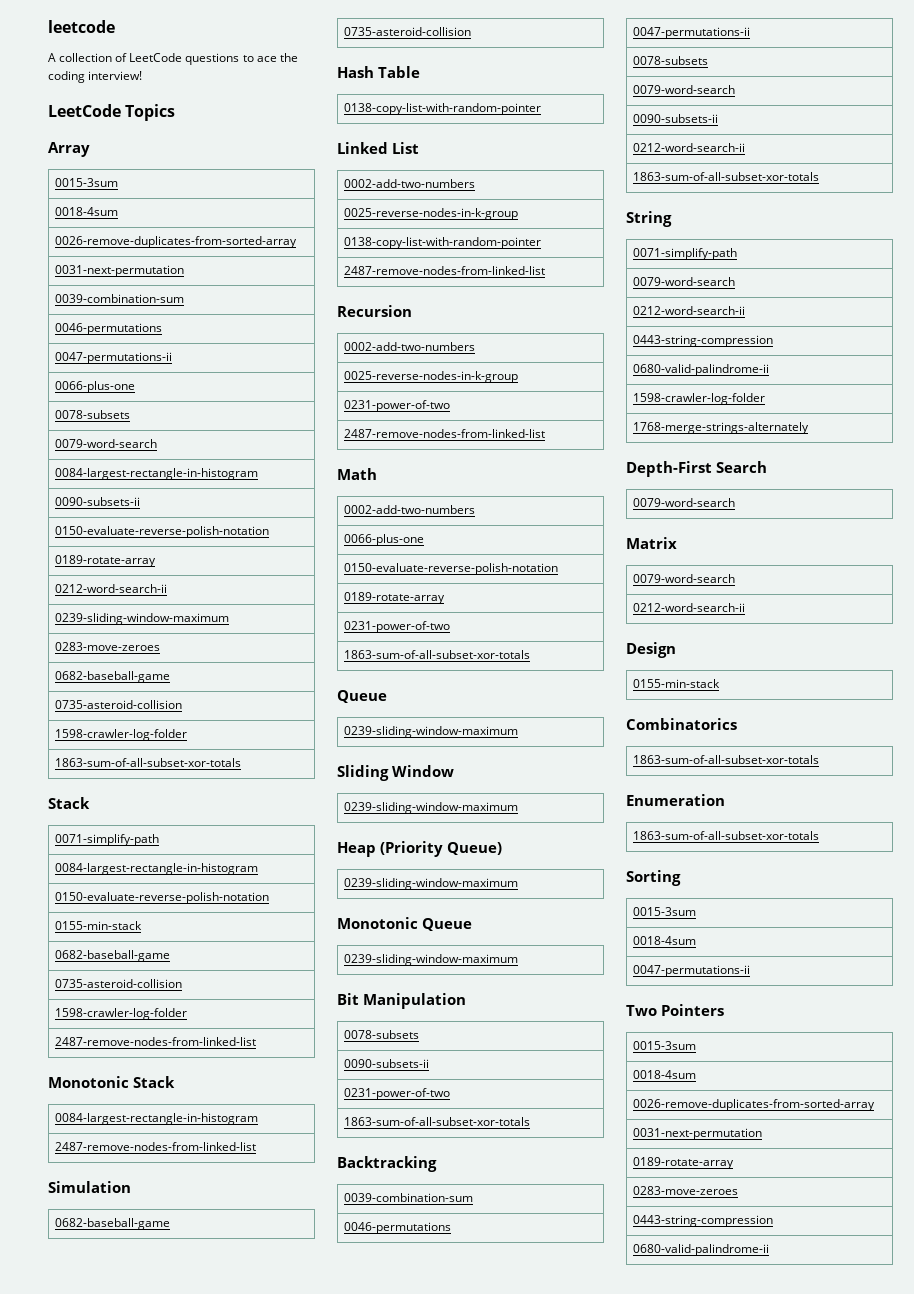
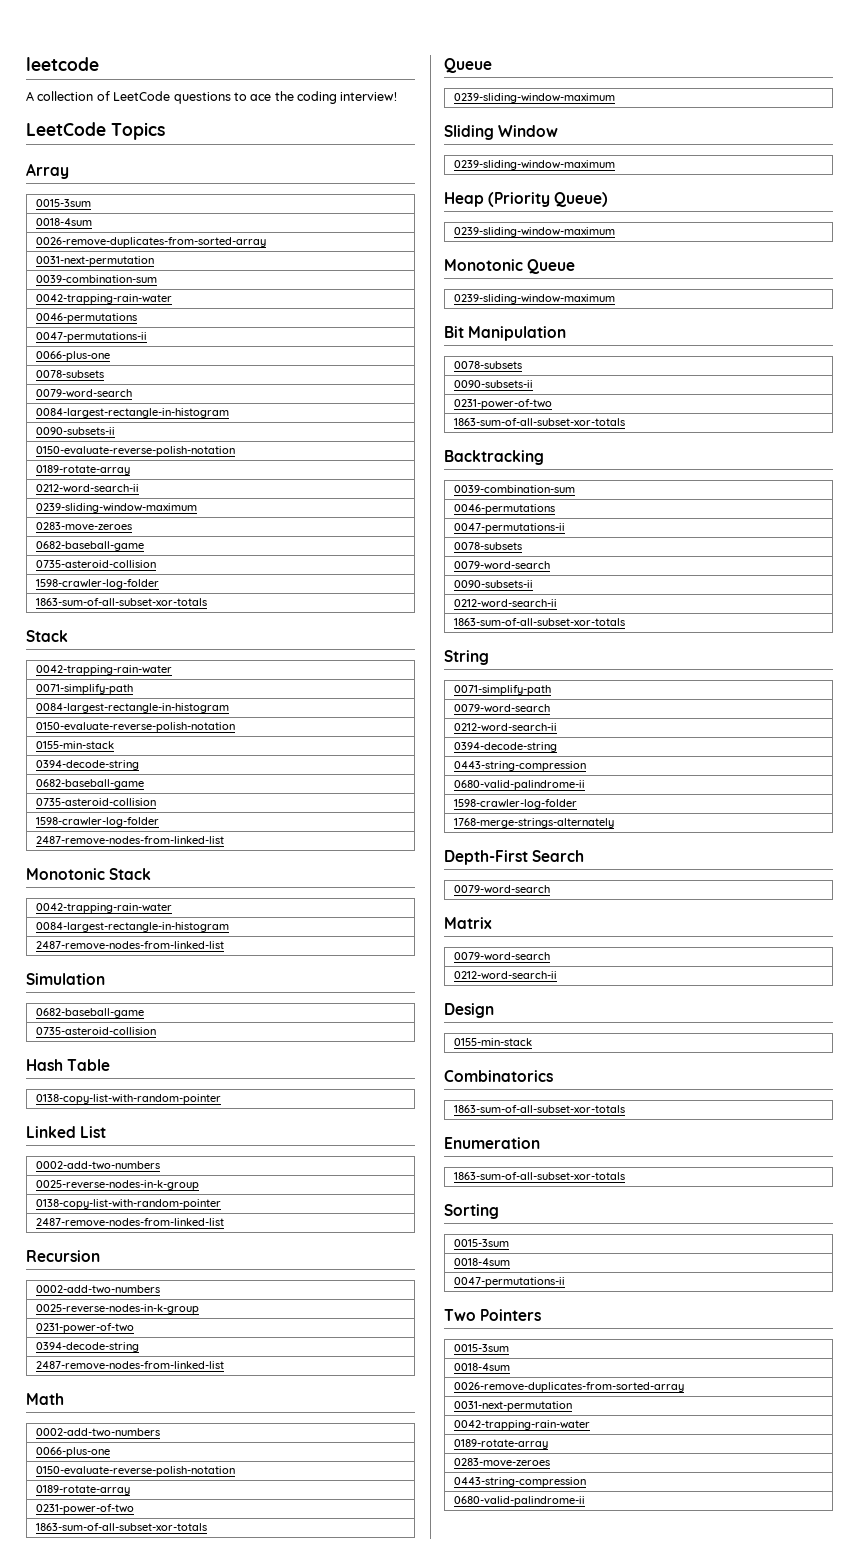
(185, 298) none -> [35,294,172,304] // 0042-trapping-rain-water
(90, 803) none -> [35,665,172,675] // 0042-trapping-rain-water
(143, 925) none -> [35,760,139,770] // 0394-decode-string
(175, 1082) none -> [35,903,172,913] // 0042-trapping-rain-water
(451, 406) none -> [35,1342,139,1352] // 0394-decode-string
(746, 310) none -> [453,742,557,752] // 0394-decode-string
(763, 1134) none -> [453,1420,590,1430] // 0042-trapping-rain-water

